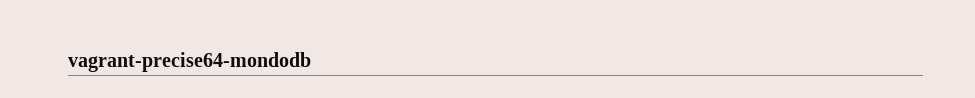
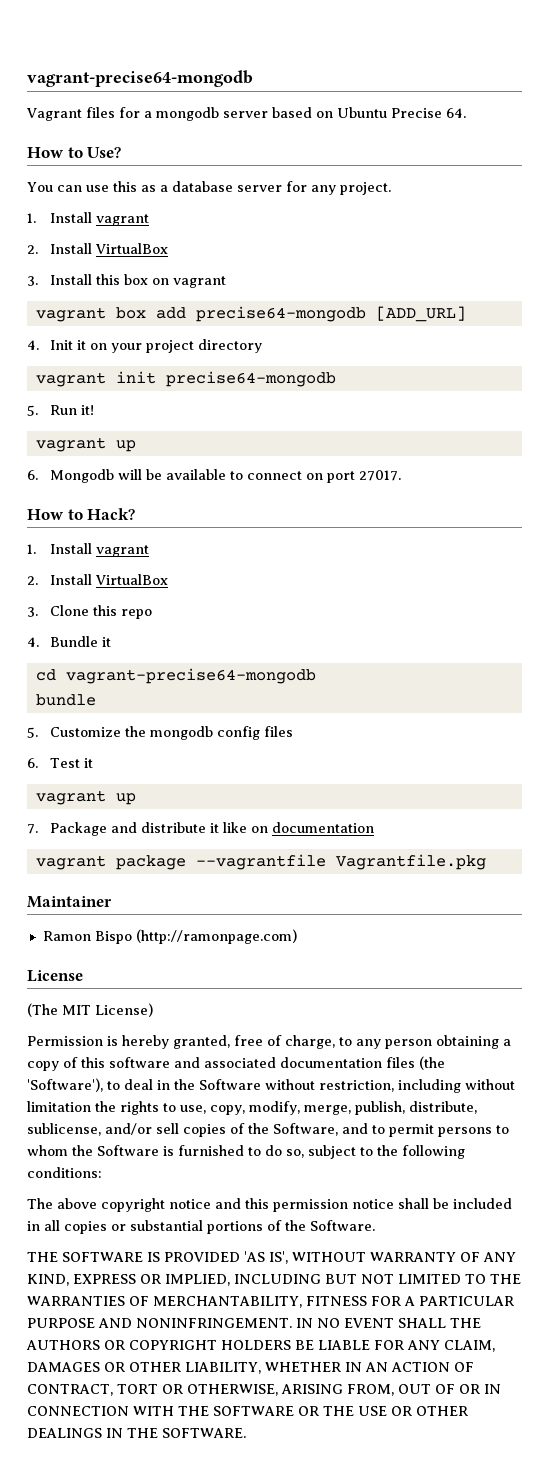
[68,52,311,72] vagrant-precise64-mondodb -> [27,70,253,87] [26,107,466,121] [27,147,122,158] [27,181,391,195] [27,212,149,226] [27,243,168,254] [27,274,226,288] [35,306,466,322] [27,339,262,353] [35,371,336,387] [27,405,94,416] [35,437,136,452] [27,469,401,483] [27,508,136,520] [27,543,149,557] [27,574,168,585] [27,605,152,619] [27,636,111,647] [35,668,316,684] [35,694,96,706] [27,726,293,740] [27,758,93,768] [35,790,136,805] [27,822,374,836] [35,854,486,870] [27,896,112,908] [42,929,297,944] [27,970,83,982] [27,1003,153,1017] [27,1035,511,1049] [27,1056,445,1071] [27,1078,515,1093] [27,1101,477,1115] [27,1123,509,1137] [27,1145,465,1159] [27,1167,102,1178] [27,1198,512,1212] [27,1220,375,1234] [27,1251,516,1264] [27,1274,521,1286] [27,1296,514,1308] [27,1318,481,1328] [26,1340,495,1352] [27,1362,474,1374] [27,1384,501,1396] [27,1406,468,1416] [27,1428,246,1438] vagrant-precise64-mongodb // Vagrant files for a mongodb server based on Ubuntu Precise 64. // How to Use? // You can use this as a database server for any project. // 1. Install vagrant // 2. Install VirtualBox // 3. Install this box on vagrant // vagrant box add precise64-mongodb [ADD_URL] // 4. Init it on your project directory // vagrant init precise64-mongodb // 5. Run it! // vagrant up // 6. Mongodb will be available to connect on port 27017. // How to Hack? // 1. Install vagrant // 2. Install VirtualBox // 3. Clone this repo // 4. Bundle it // cd vagrant-precise64-mongodb // bundle // 5. Customize the mongodb config files // 6. Test it // vagrant up // 7. Package and distribute it like on documentation // vagrant package --vagrantfile Vagrantfile.pkg // Maintainer // Ramon Bispo (http://ramonpage.com) // License // (The MIT License) // Permission is hereby granted, free of charge, to any person obtaining a copy of this software and associated documentation files (the 'Software'), to deal in the Software without restriction, including without limitation the rights to use, copy, modify, merge, publish, distribute, sublicense, and/or sell copies of the Software, and to permit persons to whom the Software is furnished to do so, subject to the following conditions: // The above copyright notice and this permission notice shall be included in all copies or substantial portions of the Software. // THE SOFTWARE IS PROVIDED 'AS IS', WITHOUT WARRANTY OF ANY KIND, EXPRESS OR IMPLIED, INCLUDING BUT NOT LIMITED TO THE WARRANTIES OF MERCHANTABILITY, FITNESS FOR A PARTICULAR PURPOSE AND NONINFRINGEMENT. IN NO EVENT SHALL THE AUTHORS OR COPYRIGHT HOLDERS BE LIABLE FOR ANY CLAIM, DAMAGES OR OTHER LIABILITY, WHETHER IN AN ACTION OF CONTRACT, TORT OR OTHERWISE, ARISING FROM, OUT OF OR IN CONNECTION WITH THE SOFTWARE OR THE USE OR OTHER DEALINGS IN THE SOFTWARE.

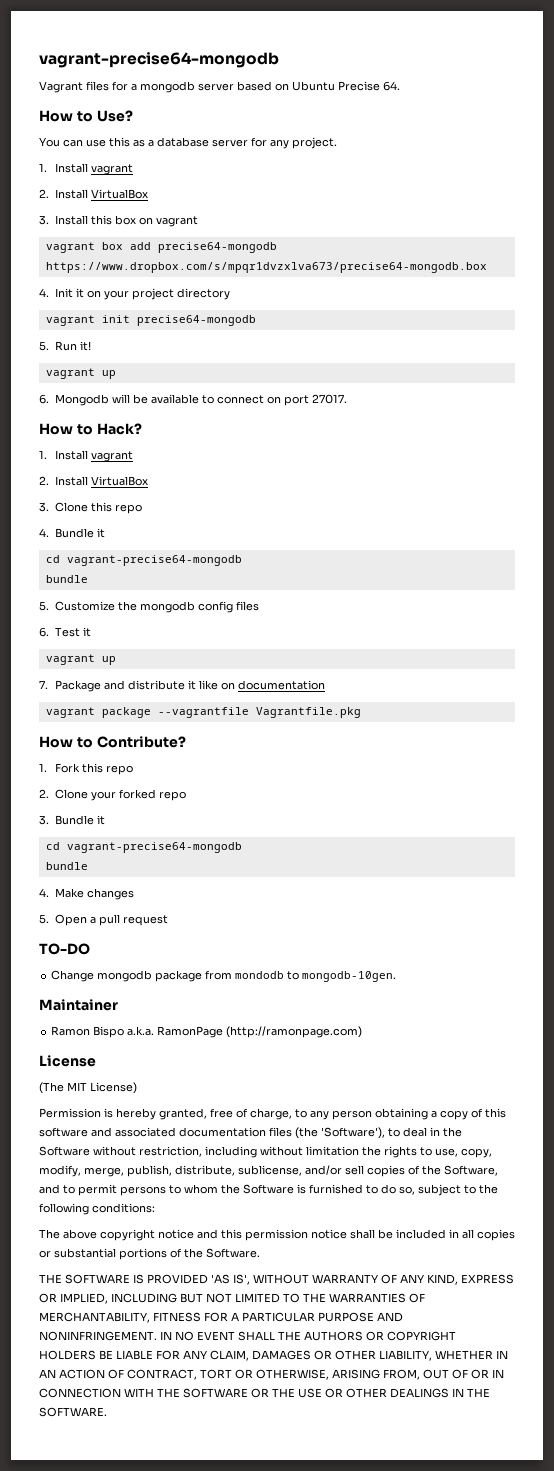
[375,306,466,322] [ADD_URL] -> [45,262,487,273] https://www.dropbox.com/s/mpqr1dvzxlva673/precise64-mongodb.box
(486, 862) none -> [39,736,186,748] [39,763,134,775] [39,789,187,801] [39,815,106,825] [45,842,242,853] [45,862,88,870] [39,888,135,900] [39,914,169,926] [39,943,90,955] [51,970,397,982] // How to Contribute? // 1. Fork this repo // 2. Clone your forked repo // 3. Bundle it // cd vagrant-precise64-mongodb // bundle // 4. Make changes // 5. Open a pull request // TO-DO // Change mongodb package from mondodb to mongodb-10gen.
(132, 937) none -> [127,1026,224,1038] a.k.a. RamonPage

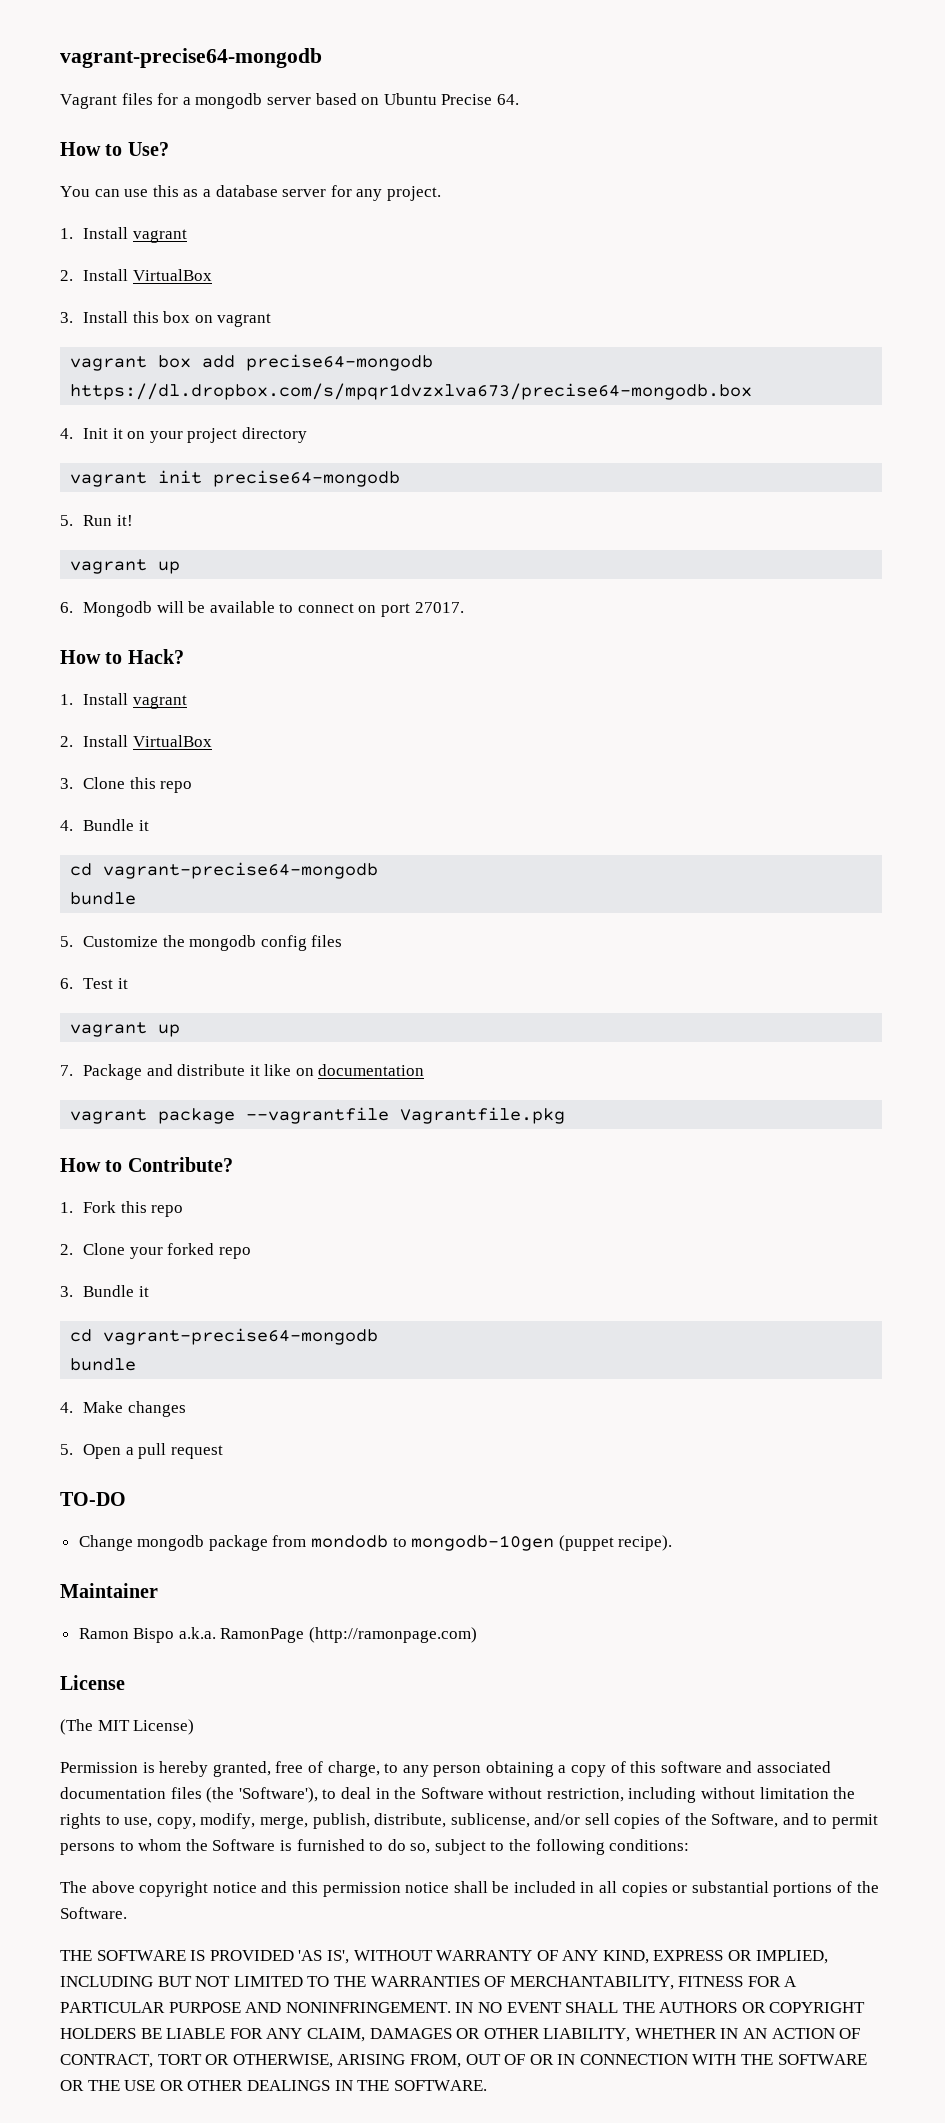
[45,262,487,273] https://www.dropbox.com/s/mpqr1dvzxlva673/precise64-mongodb.box -> [70,383,753,400] https://dl.dropbox.com/s/mpqr1dvzxlva673/precise64-mongodb.box
[302,971,397,982] mongodb-10gen. -> [411,1535,673,1551] mongodb-10gen (puppet recipe).

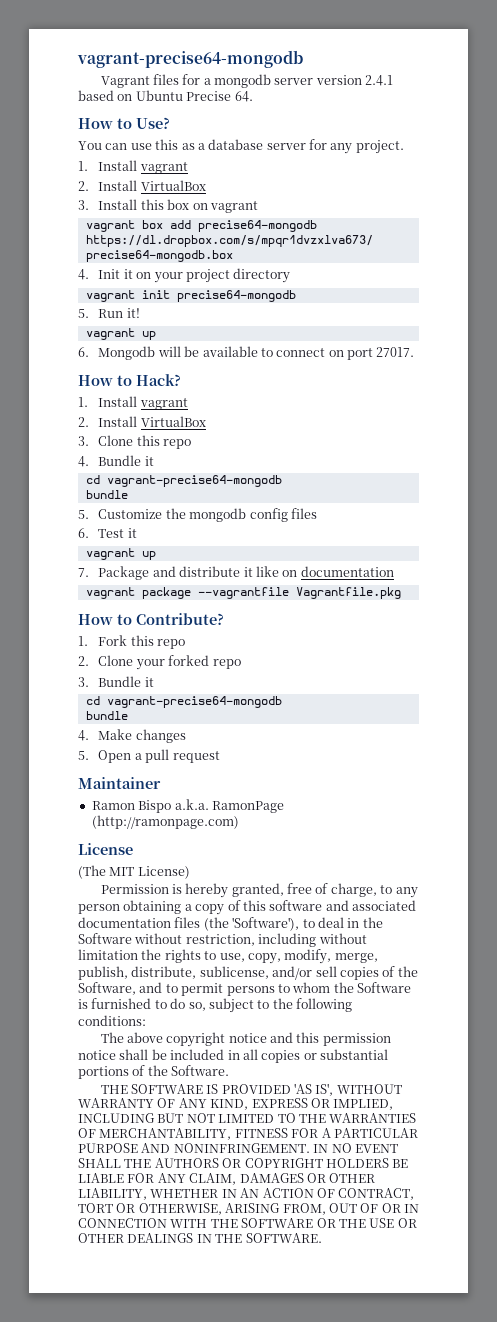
(311, 101) none -> [315,75,394,86] version 2.4.1
[60,1492,126,1506] [78,1535,673,1551] // TO-DO // Change mongodb package from mondodb to mongodb-10gen (puppet recipe). -> (220, 757) none

